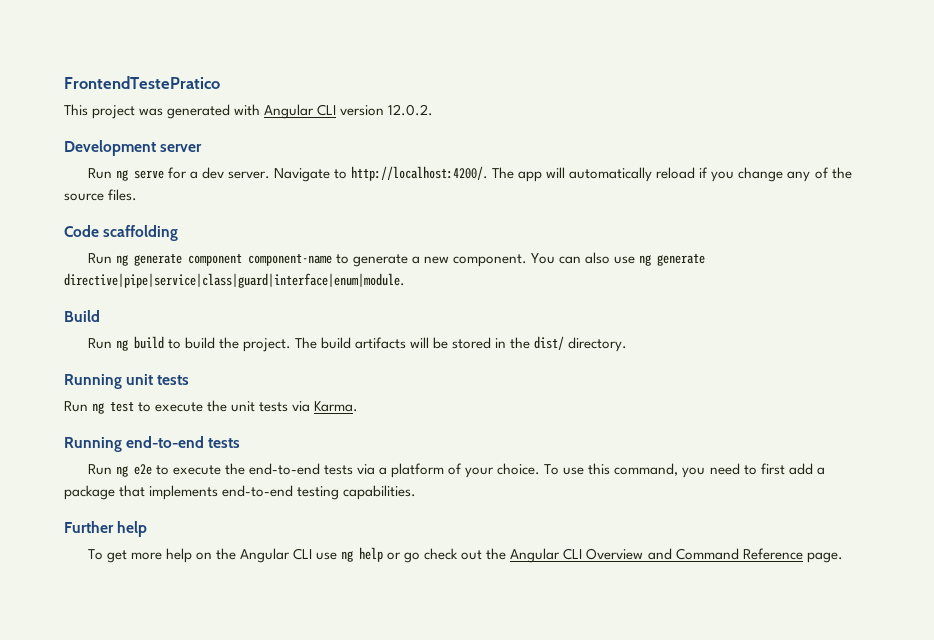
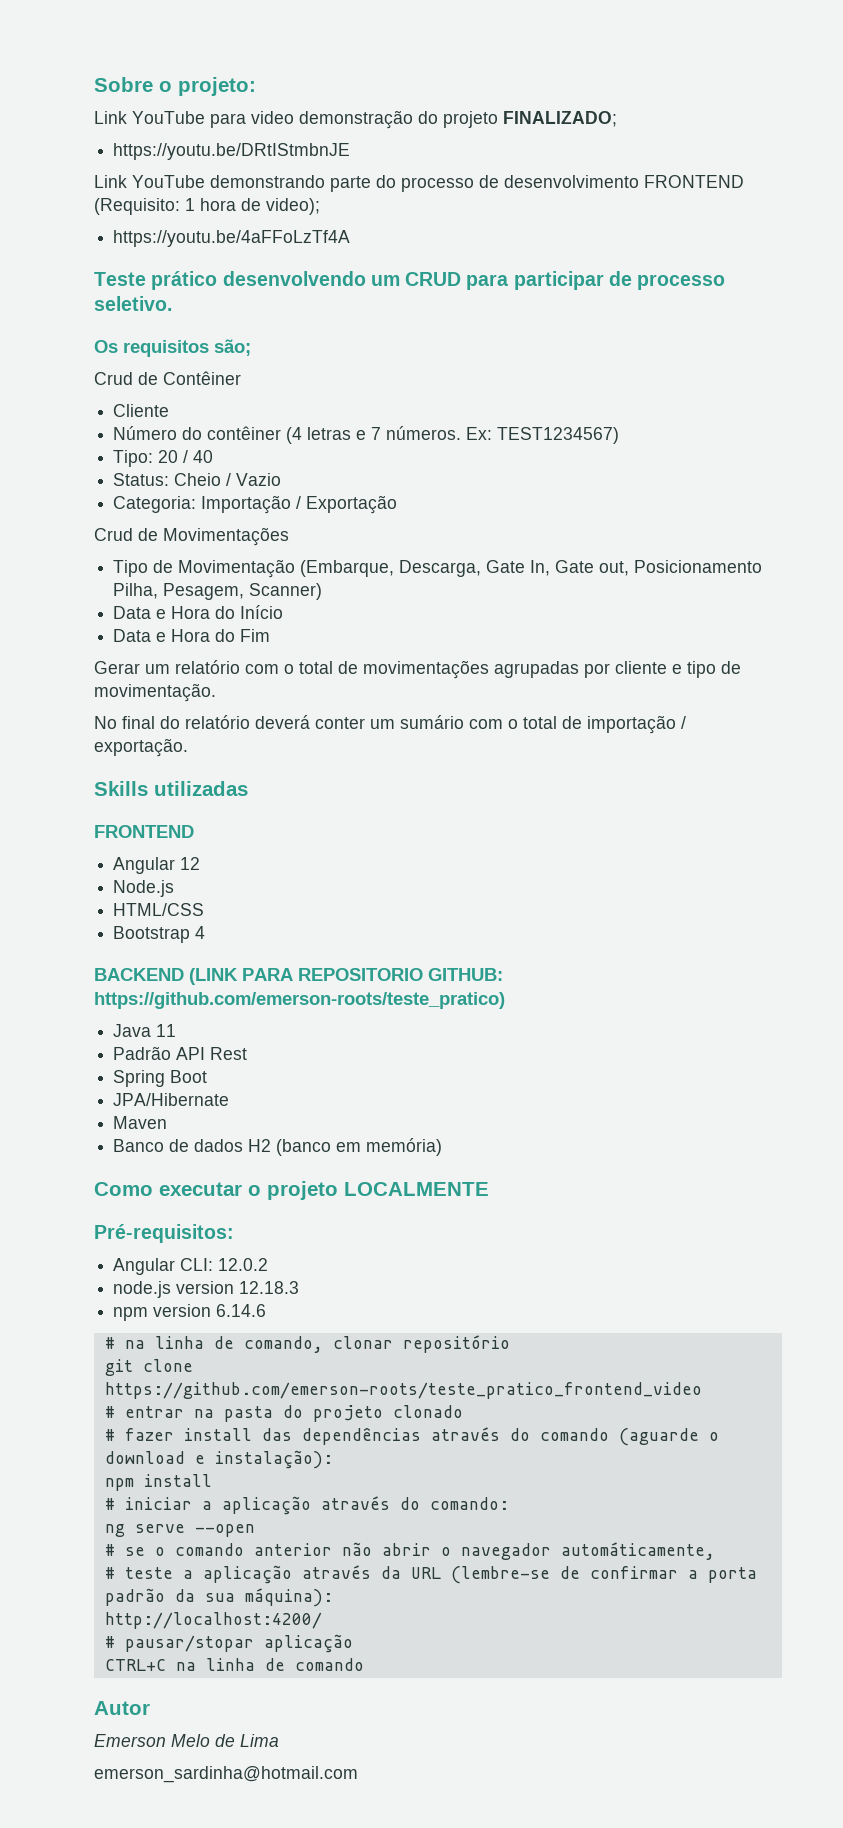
[64,76,220,89] [64,104,434,119] [64,140,203,156] [87,166,852,182] [64,189,138,201] [64,225,179,241] [87,252,706,267] [64,273,405,288] [64,310,100,322] [87,336,628,352] [64,374,190,389] [64,400,359,414] [64,436,241,452] [87,463,825,478] [64,485,417,500] [64,521,148,537] [87,547,843,563] FrontendTestePratico // This project was generated with Angular CLI version 12.0.2. // Development server // Run ng serve for a dev server. Navigate to http://localhost:4200/. The app will automatically reload if you change any of the source files. // Code scaffolding // Run ng generate component component-name to generate a new component. You can also use ng generate directive|pipe|service|class|guard|interface|enum|module. // Build // Run ng build to build the project. The build artifacts will be stored in the dist/ directory. // Running unit tests // Run ng test to execute the unit tests via Karma. // Running end-to-end tests // Run ng e2e to execute the end-to-end tests via a platform of your choice. To use this command, you need to first add a package that implements end-to-end testing capabilities. // Further help // To get more help on the Angular CLI use ng help or go check out the Angular CLI Overview and Command Reference page. -> [94,77,256,96] [94,110,617,129] [113,143,351,160] [94,175,744,192] [94,198,320,215] [113,230,351,247] [94,271,726,290] [94,296,172,311] [94,339,251,357] [94,371,241,385] [113,404,170,417] [113,426,620,444] [113,450,214,467] [113,473,282,486] [113,495,398,514] [94,527,289,546] [113,559,763,578] [113,583,323,600] [113,605,284,619] [113,629,271,642] [94,660,741,679] [94,683,216,702] [94,715,686,734] [94,738,188,757] [94,781,248,796] [94,825,194,838] [113,857,201,874] [113,880,175,897] [113,903,205,916] [113,926,206,943] [94,968,503,985] [94,992,505,1009] [113,1024,177,1037] [113,1046,248,1060] [113,1070,208,1087] [113,1093,230,1106] [113,1116,168,1129] [113,1138,443,1156] [94,1181,489,1200] [94,1224,234,1243] [113,1258,269,1275] [113,1281,300,1298] [113,1304,267,1321] [104,1335,510,1353] [104,1359,193,1376] [104,1382,702,1399] [104,1405,463,1422] [104,1427,719,1446] [104,1450,333,1469] [104,1474,212,1491] [104,1496,509,1515] [104,1524,255,1537] [104,1542,715,1560] [104,1565,757,1584] [104,1588,333,1607] [104,1612,322,1629] [104,1634,353,1653] [104,1658,364,1671] [94,1701,150,1715] [94,1734,279,1747] [94,1766,358,1783] Sobre o projeto: // Link YouTube para video demonstração do projeto FINALIZADO; // https://youtu.be/DRtIStmbnJE // Link YouTube demonstrando parte do processo de desenvolvimento FRONTEND (Requisito: 1 hora de video); // https://youtu.be/4aFFoLzTf4A // Teste prático desenvolvendo um CRUD para participar de processo seletivo. // Os requisitos são; // Crud de Contêiner // Cliente // Número do contêiner (4 letras e 7 números. Ex: TEST1234567) // Tipo: 20 / 40 // Status: Cheio / Vazio // Categoria: Importação / Exportação // Crud de Movimentações // Tipo de Movimentação (Embarque, Descarga, Gate In, Gate out, Posicionamento Pilha, Pesagem, Scanner) // Data e Hora do Início // Data e Hora do Fim // Gerar um relatório com o total de movimentações agrupadas por cliente e tipo de movimentação. // No final do relatório deverá conter um sumário com o total de importação / exportação. // Skills utilizadas // FRONTEND // Angular 12 // Node.js // HTML/CSS // Bootstrap 4 // BACKEND (LINK PARA REPOSITORIO GITHUB: https://github.com/emerson-roots/teste_pratico) // Java 11 // Padrão API Rest // Spring Boot // JPA/Hibernate // Maven // Banco de dados H2 (banco em memória) // Como executar o projeto LOCALMENTE // Pré-requisitos: // Angular CLI: 12.0.2 // node.js version 12.18.3 // npm version 6.14.6 // # na linha de comando, clonar repositório // git clone https://github.com/emerson-roots/teste_pratico_frontend_video // # entrar na pasta do projeto clonado // # fazer install das dependências através do comando (aguarde o download e instalação): // npm install // # iniciar a aplicação através do comando: // ng serve --open // # se o comando anterior não abrir o navegador automáticamente, // # teste a aplicação através da URL (lembre-se de confirmar a porta padrão da sua máquina): // http://localhost:4200/ // # pausar/stopar aplicação // CTRL+C na linha de comando // Autor // Emerson Melo de Lima // emerson_sardinha@hotmail.com

